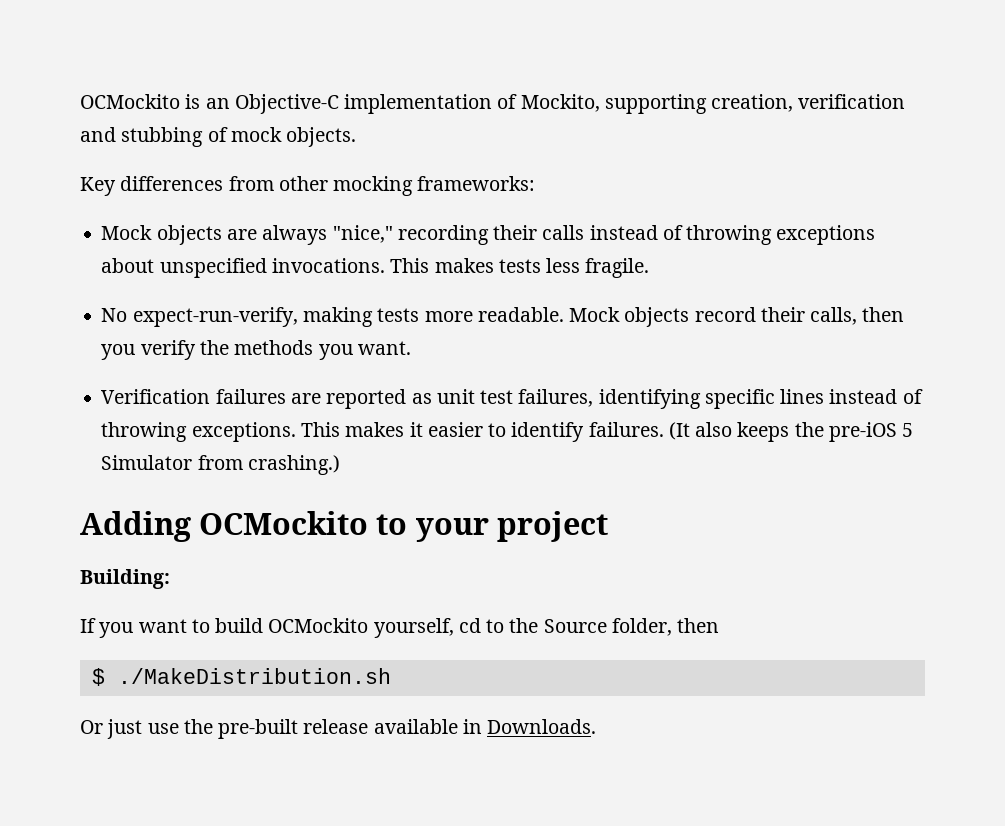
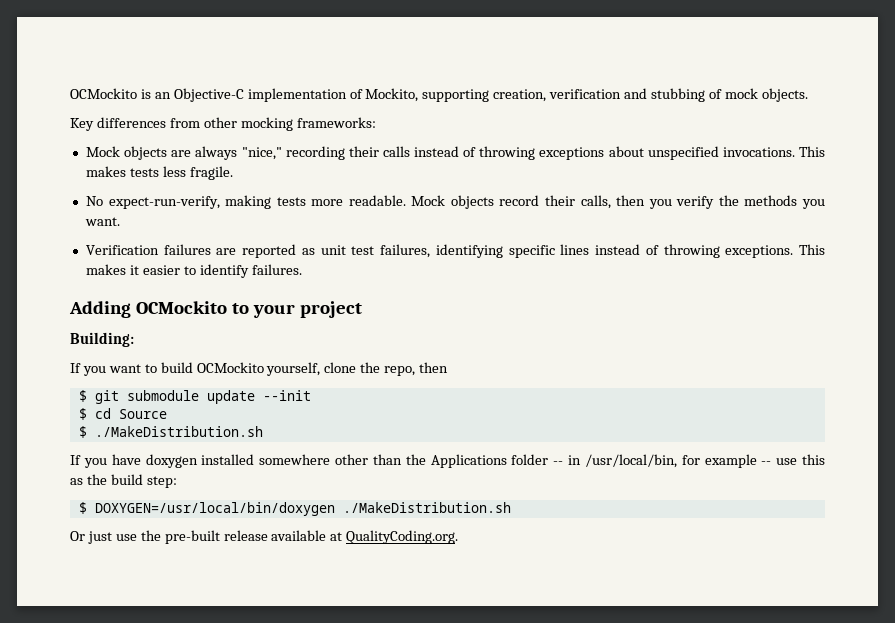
[668,422,914,442] [101,455,340,475] (It also keeps the pre-iOS 5 Simulator from crashing.) -> (302, 269) none
[458,618,720,636] [91,668,105,686] cd to the Source folder, then // $ -> [324,362,449,376] [78,390,311,404] [78,408,167,420] [78,426,263,438] [70,454,825,468] [70,474,177,488] [78,502,335,516] clone the repo, then // $ git submodule update --init // $ cd Source // $ ./MakeDistribution.sh // If you have doxygen installed somewhere other than the Applications folder -- in /usr/local/bin, for example -- use this as the build step: // $ DOXYGEN=/usr/local/bin/doxygen
[462,719,597,734] in Downloads. -> [330,530,459,544] at QualityCoding.org.

